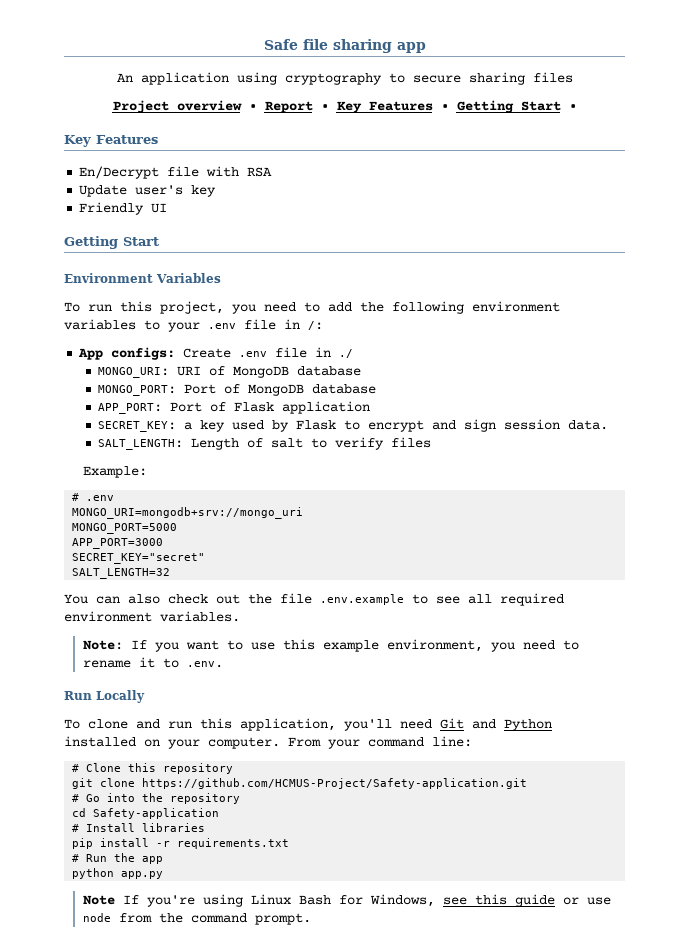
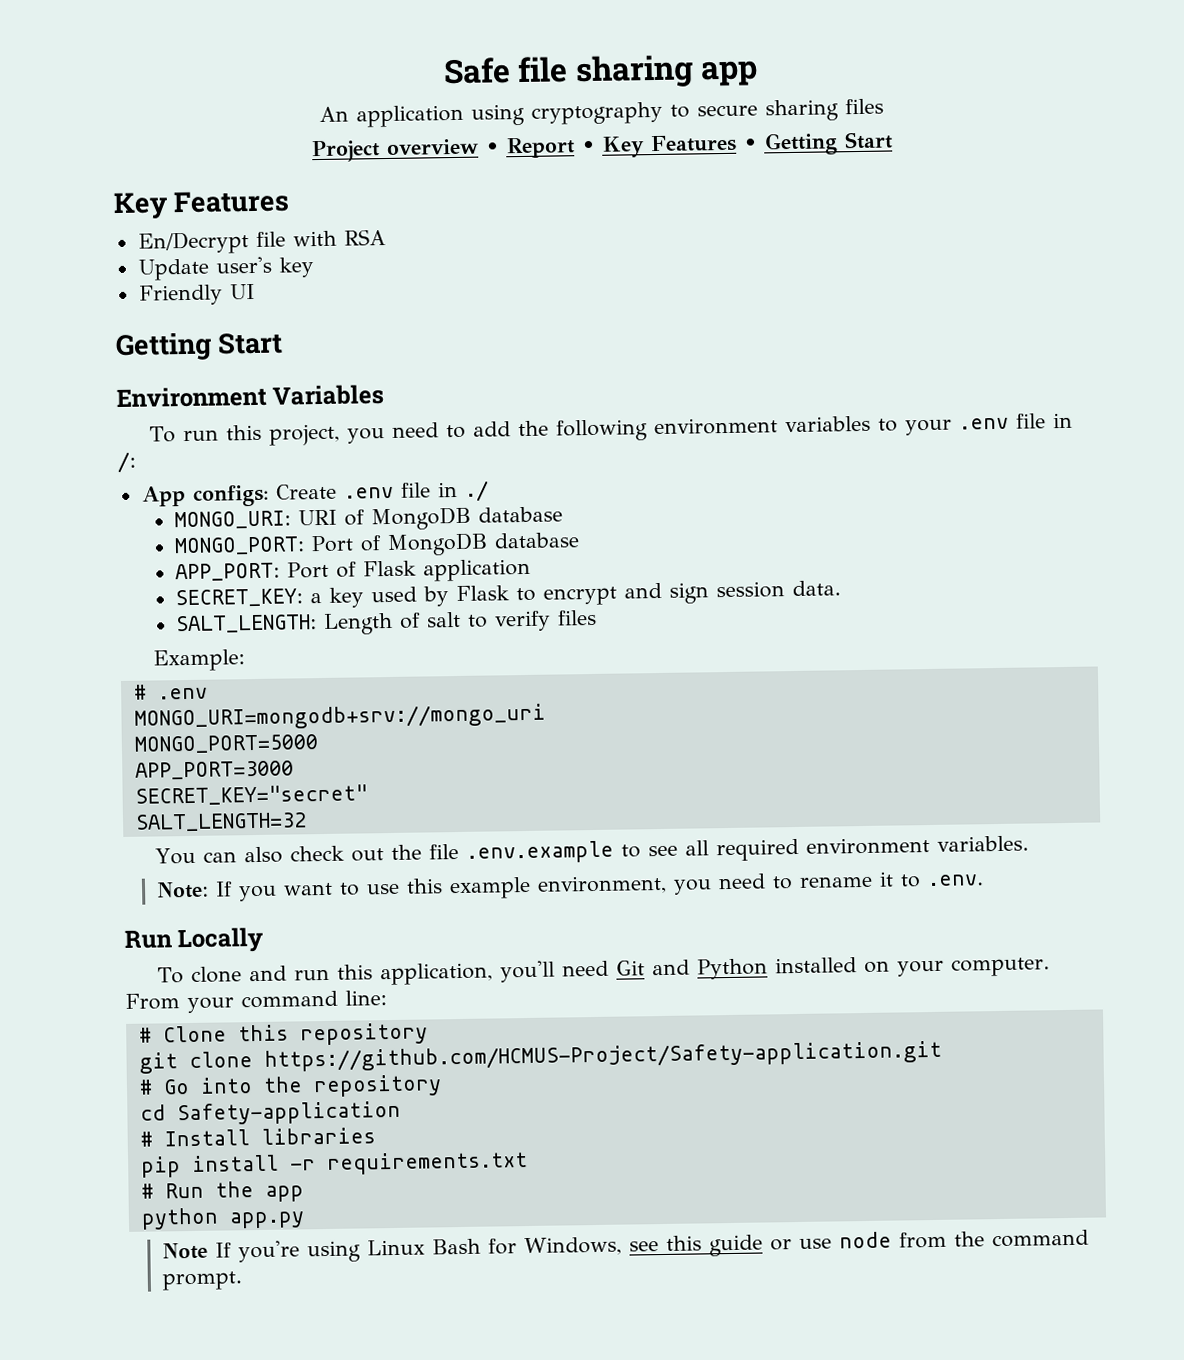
[568,104,577,110] • -> (893, 140) none

